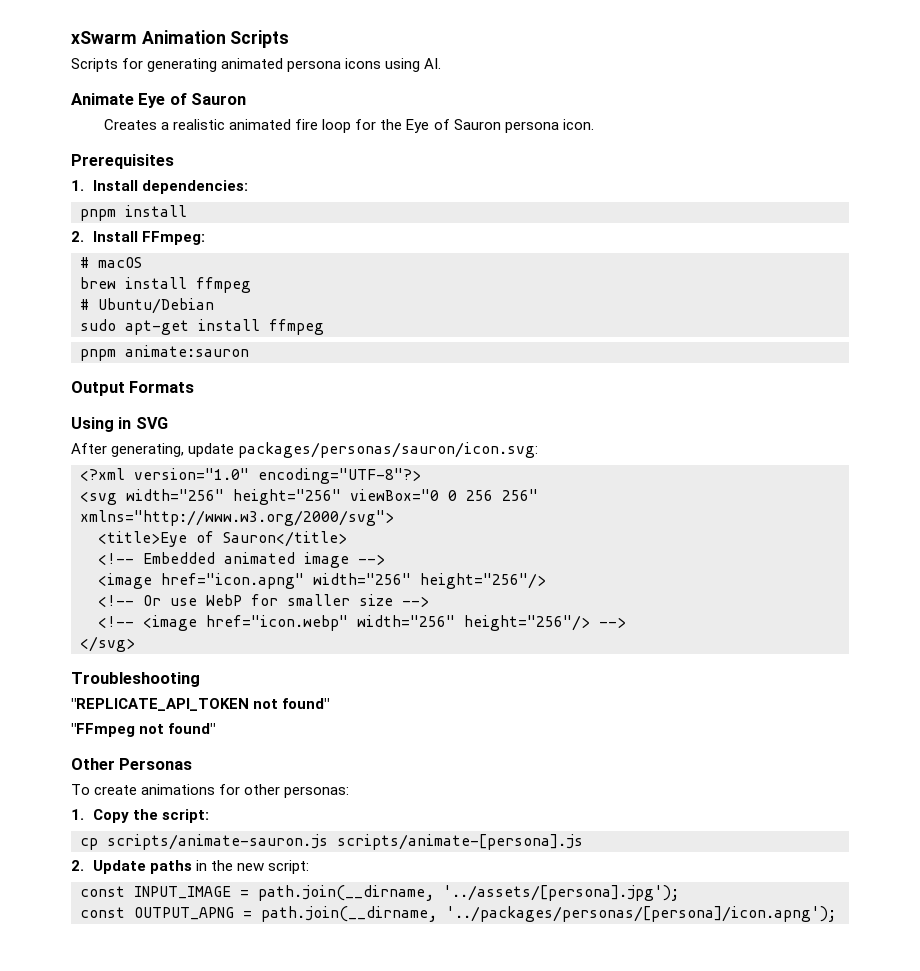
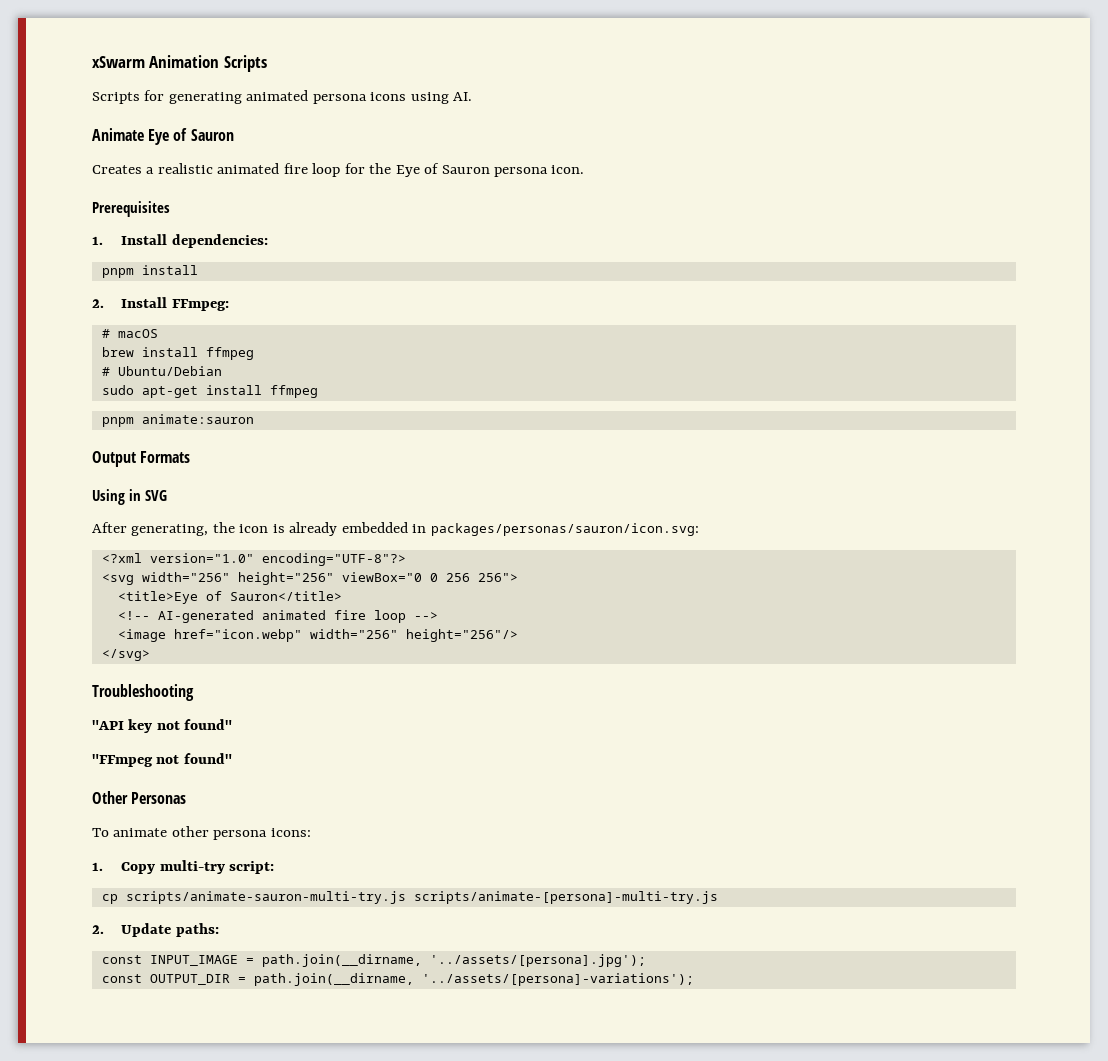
[188,443,235,457] update -> [212,522,427,536] the icon is already embedded in
[502,489,538,501] [80,510,394,526] 256" xmlns="http://www.w3.org/2000/svg"> -> [477,573,518,582] 256">
[143,552,385,568] [98,573,546,589] [98,594,429,607] [98,616,134,628] Embedded animated image --> // <image href="icon.apng" width="256" height="256"/> // <!-- Or use WebP for smaller size --> // <!-- -> [157,610,438,623] AI-generated animated fire loop --> //
[599,617,626,628] --> -> (518, 635) none
[71,698,249,711] "REPLICATE_API_TOKEN -> [92,719,153,733] "API key
[94,784,350,798] create animations for other personas: -> [113,826,311,840] animate other persona icons:
[133,809,159,820] the -> [159,860,225,874] multi-try
[107,834,583,850] scripts/animate-sauron.js scripts/animate-[persona].js -> [125,891,718,904] scripts/animate-sauron-multi-try.js scripts/animate-[persona]-multi-try.js
[150,860,310,874] paths in the new script: -> [175,923,219,937] paths:
[134,906,836,922] OUTPUT_APNG = path.join(__dirname, '../packages/personas/[persona]/icon.apng'); -> [149,973,694,986] OUTPUT_DIR = path.join(__dirname, '../assets/[persona]-variations');

